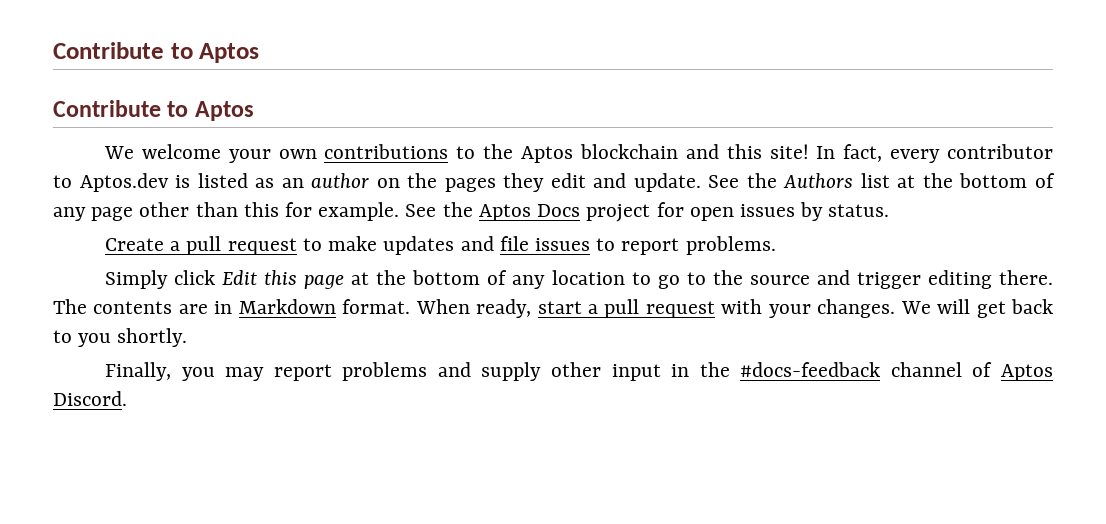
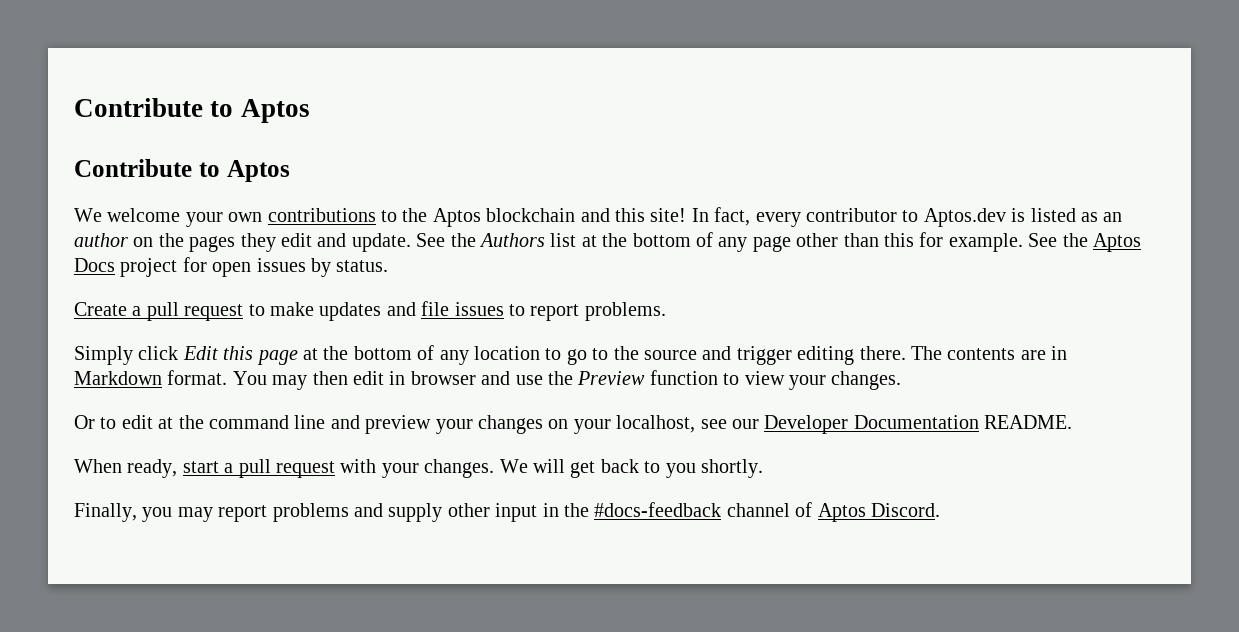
(411, 306) none -> [232,370,902,390] [74,415,1073,434] You may then edit in browser and use the Preview function to view your changes. // Or to edit at the command line and preview your changes on your localhost, see our Developer Documentation README. //

